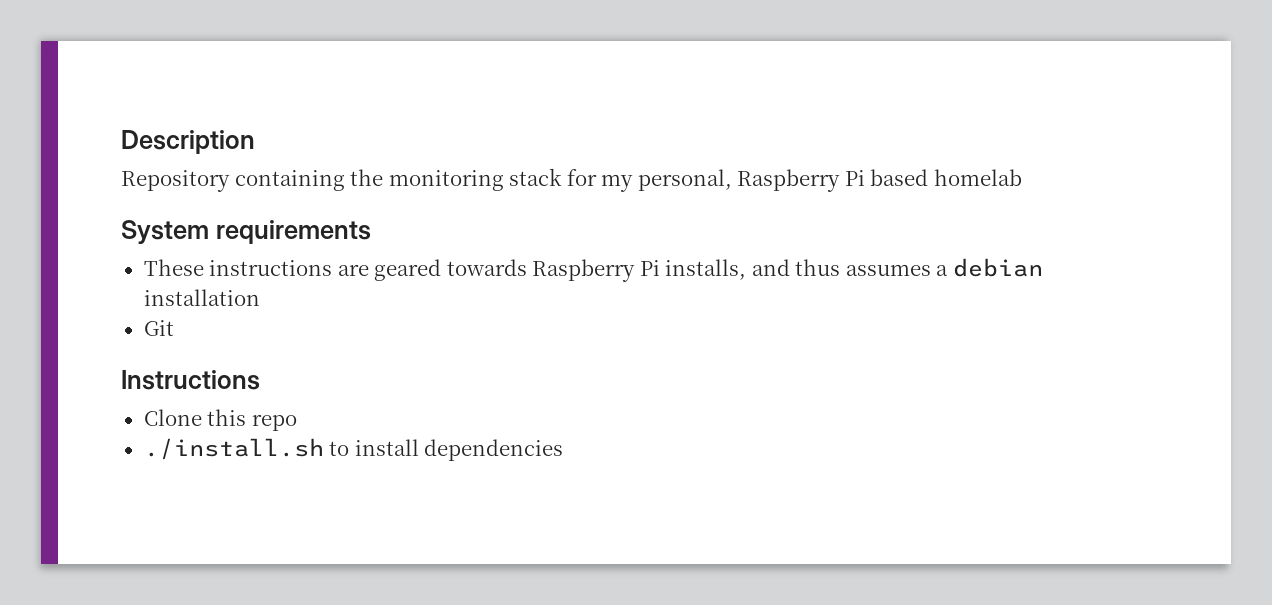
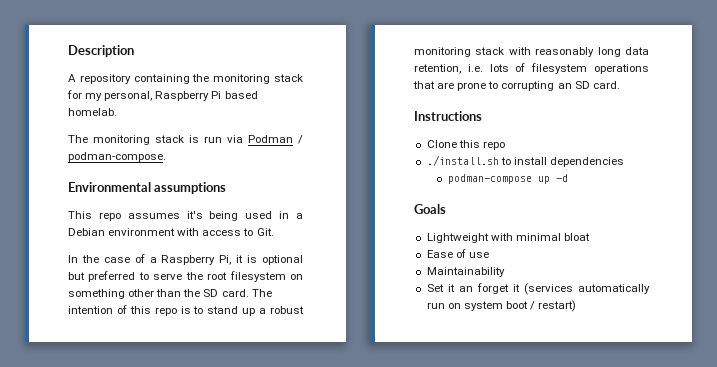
[121,170,230,192] Repository -> [68,74,131,84] A repository
[933,169,1022,186] [121,220,371,244] [143,258,1043,282] [143,289,260,306] [143,320,174,336] homelab // System requirements // These instructions are geared towards Raspberry Pi installs, and thus assumes a debian installation // Git -> [68,108,117,116] [68,135,303,145] [68,152,166,162] [68,182,227,194] [68,211,303,221] [68,228,274,236] [68,254,303,265] [68,271,303,282] [68,289,272,299] [68,305,304,316] [414,47,649,57] [414,63,649,74] [413,81,620,91] homelab. // The monitoring stack is run via Podman / podman-compose. // Environmental assumptions // This repo assumes it's being used in a Debian environment with access to Git. // In the case of a Raspberry Pi, it is optional but preferred to serve the root filesystem on something other than the SD card. The intention of this repo is to stand up a robust monitoring stack with reasonably long data retention, i.e. lots of filesystem operations that are prone to corrupting an SD card.
(564, 450) none -> [447,174,568,184] [414,204,446,214] [426,233,590,243] [426,249,489,258] [426,267,505,277] [426,283,650,295] [426,300,577,312] // podman-compose up -d // Goals // Lightweight with minimal bloat // Ease of use // Maintainability // Set it an forget it (services automatically run on system boot / restart)

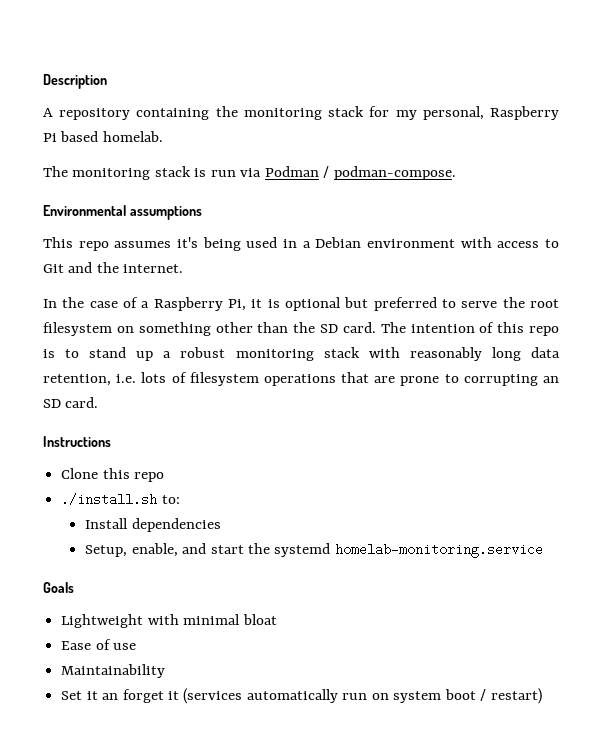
[256,228,274,236] Git. -> [43,262,184,273] Git and the internet.
[500,157,547,165] to install -> [161,495,180,504] [85,518,129,529] to: // Install
[447,174,568,184] podman-compose up -d -> [85,543,543,558] Setup, enable, and start the systemd homelab-monitoring.service

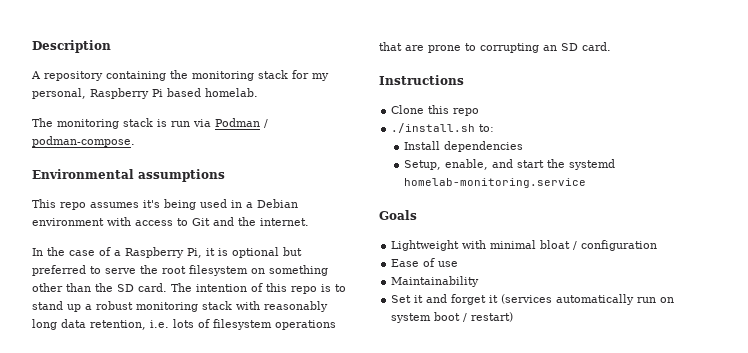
(277, 619) none -> [573,240,658,251] / configuration
[102,693,119,700] an -> [426,294,448,303] and

